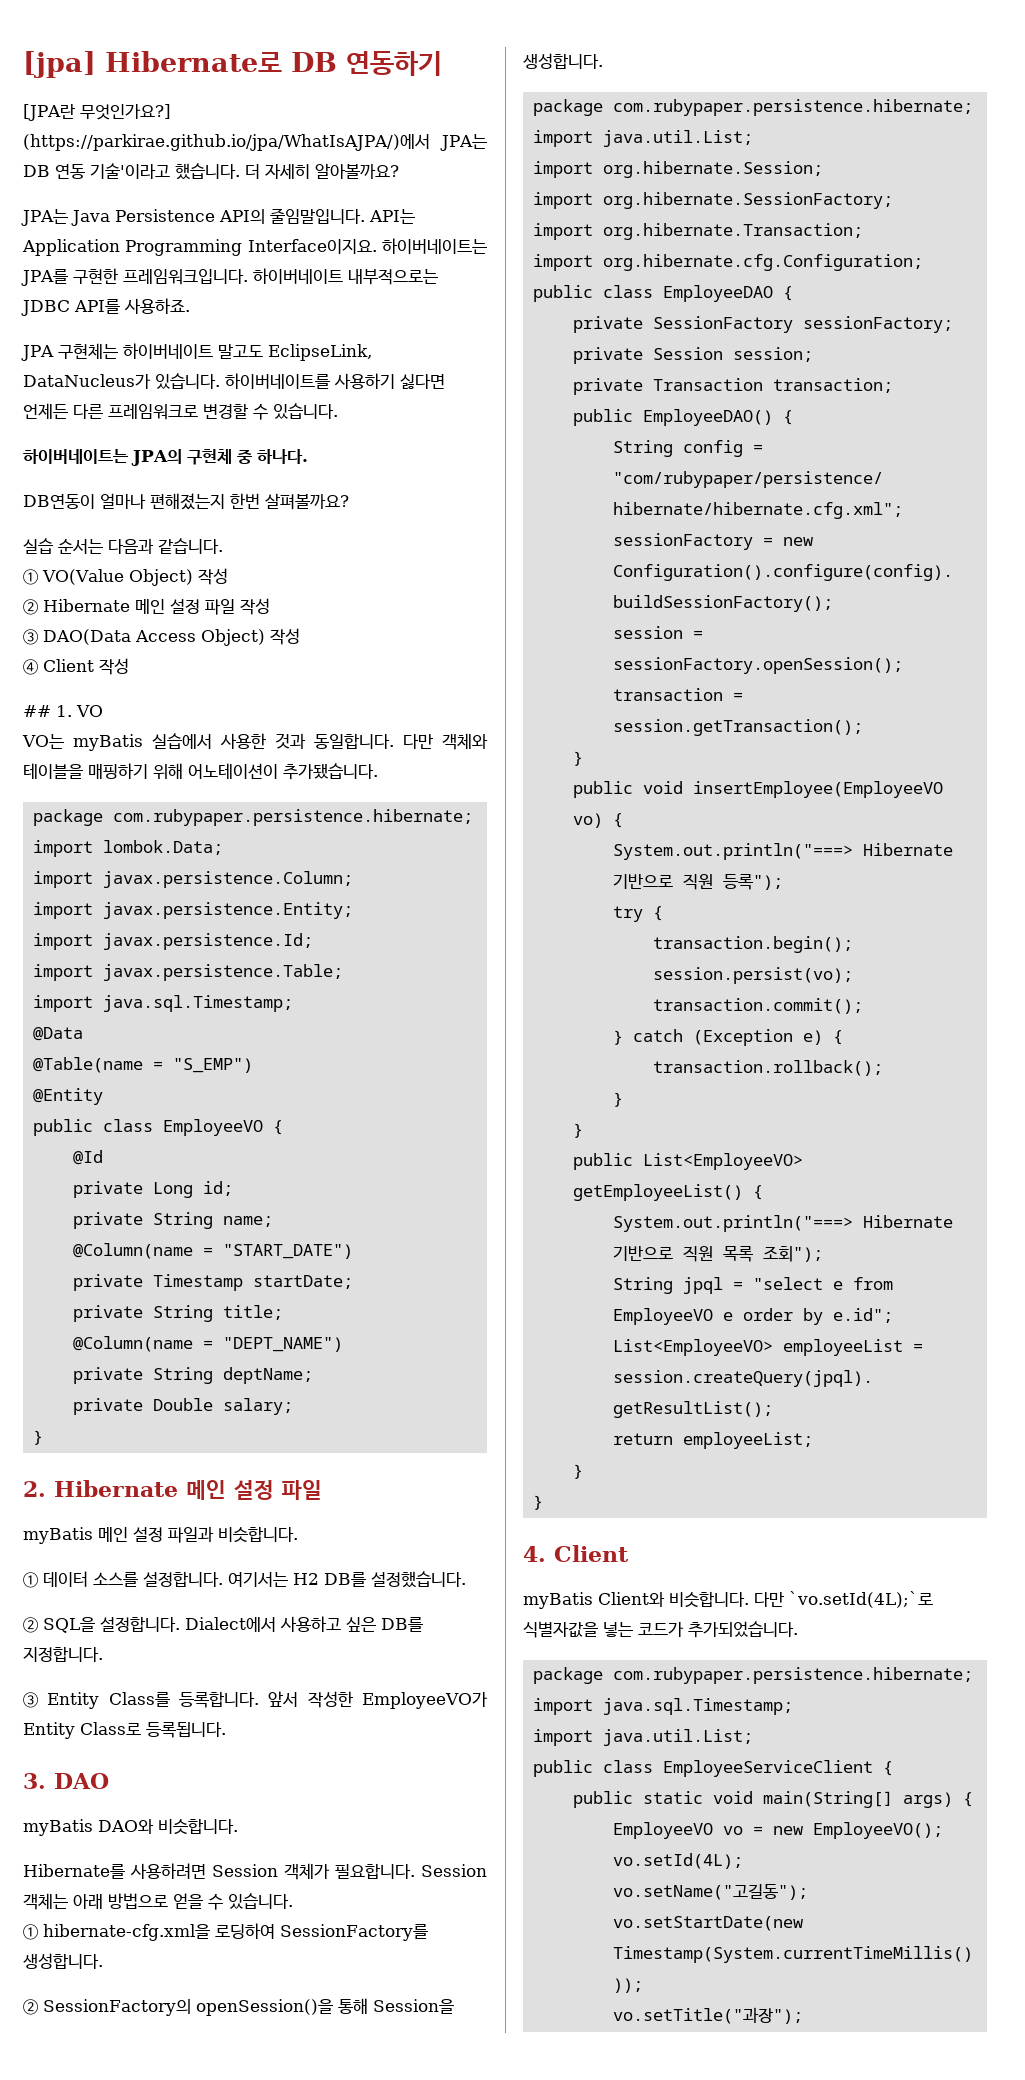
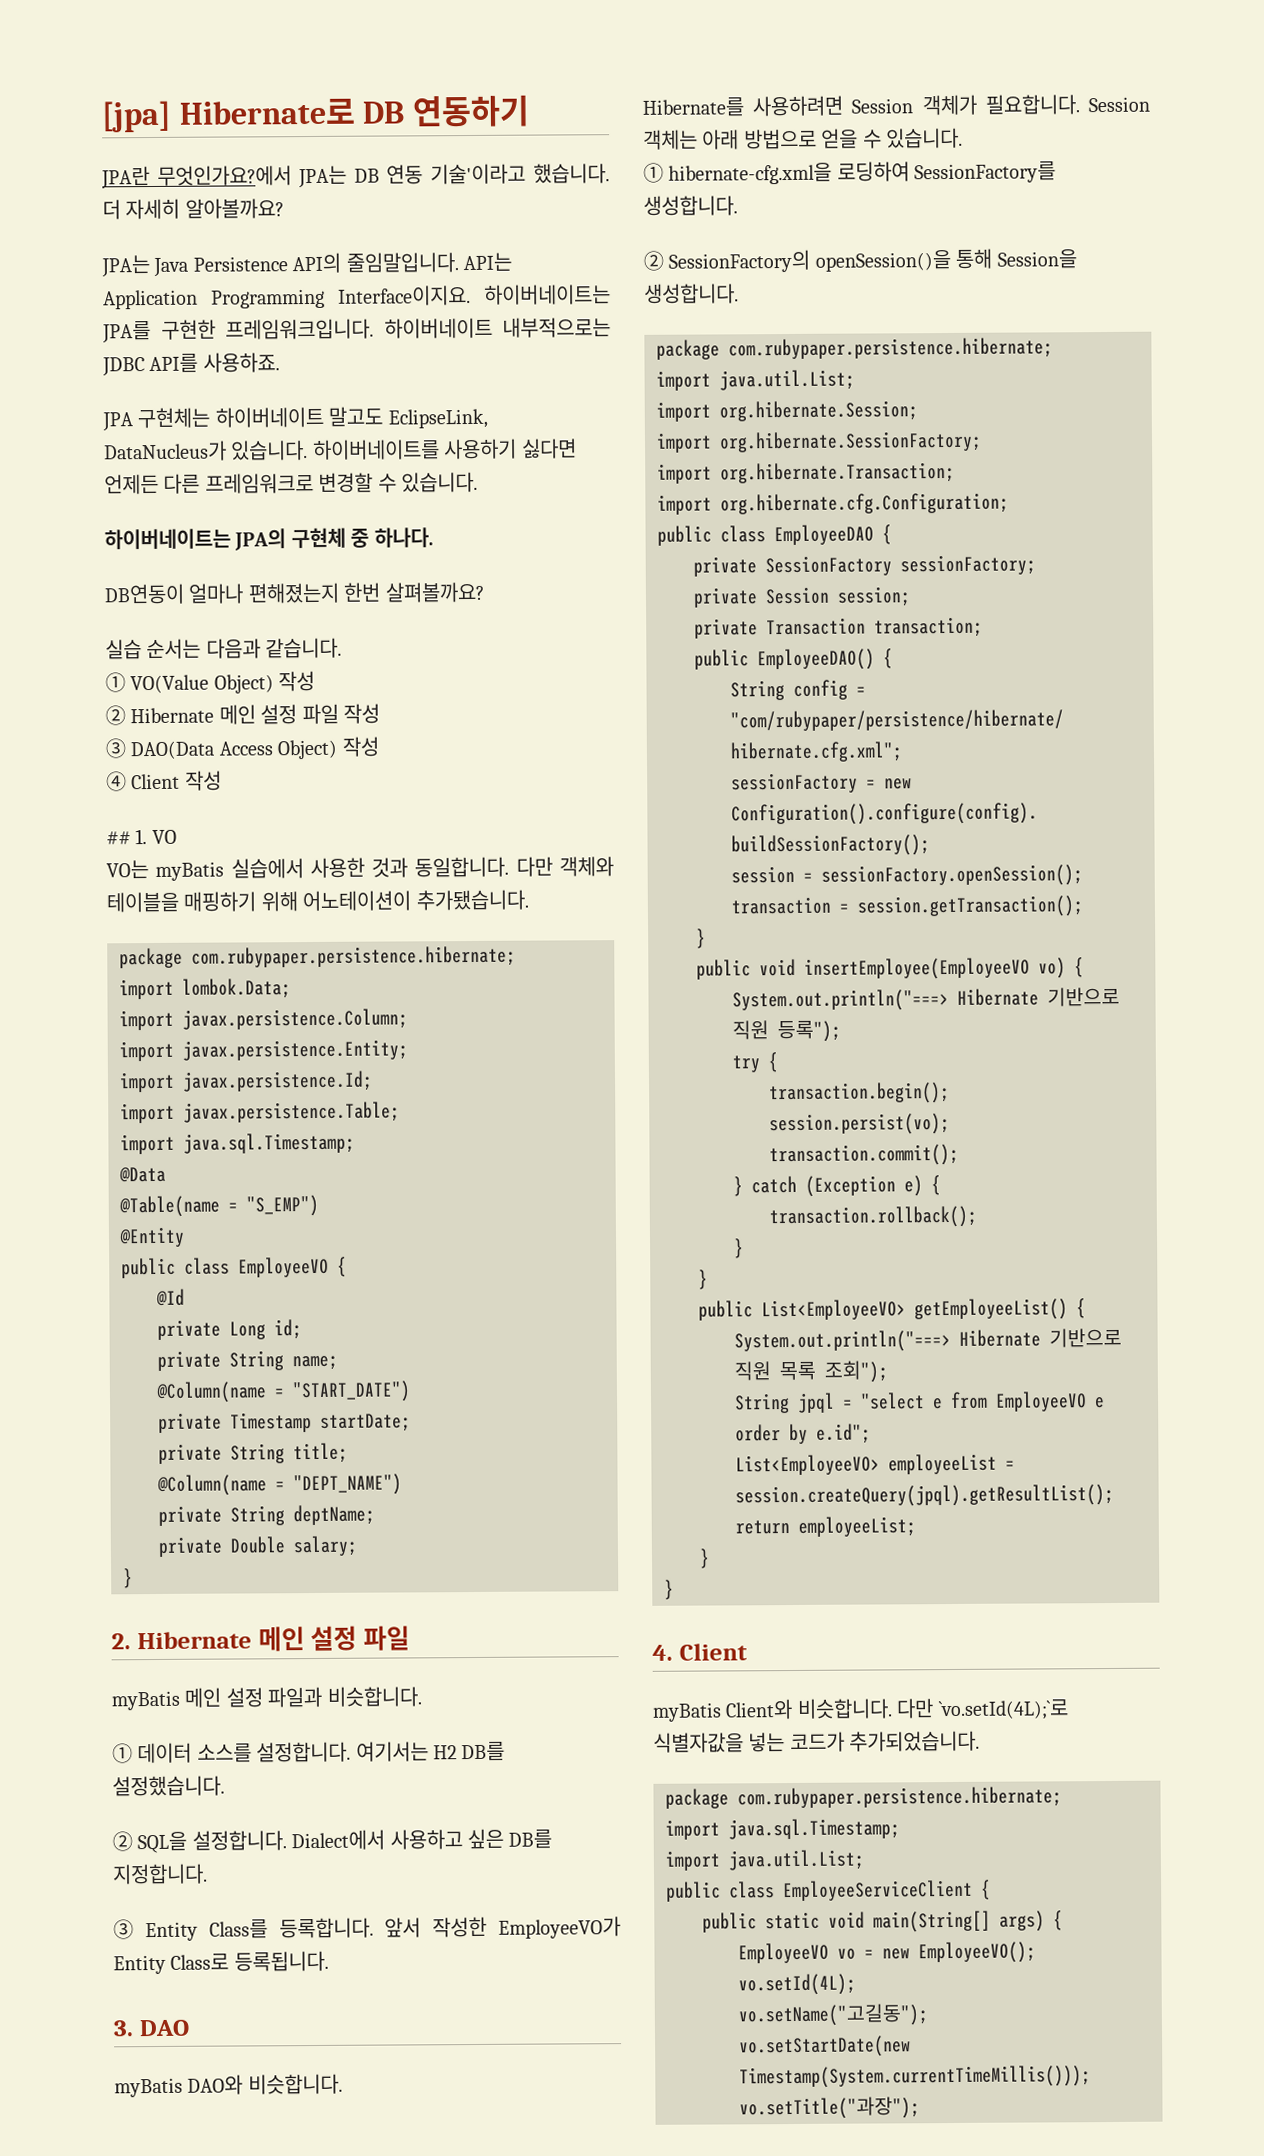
[23,104,171,121] [23,134,430,151] [JPA란 무엇인가요?] (https://parkirae.github.io/jpa/WhatIsAJPA/)에서 -> [101,165,292,190] JPA란 무엇인가요?에서

